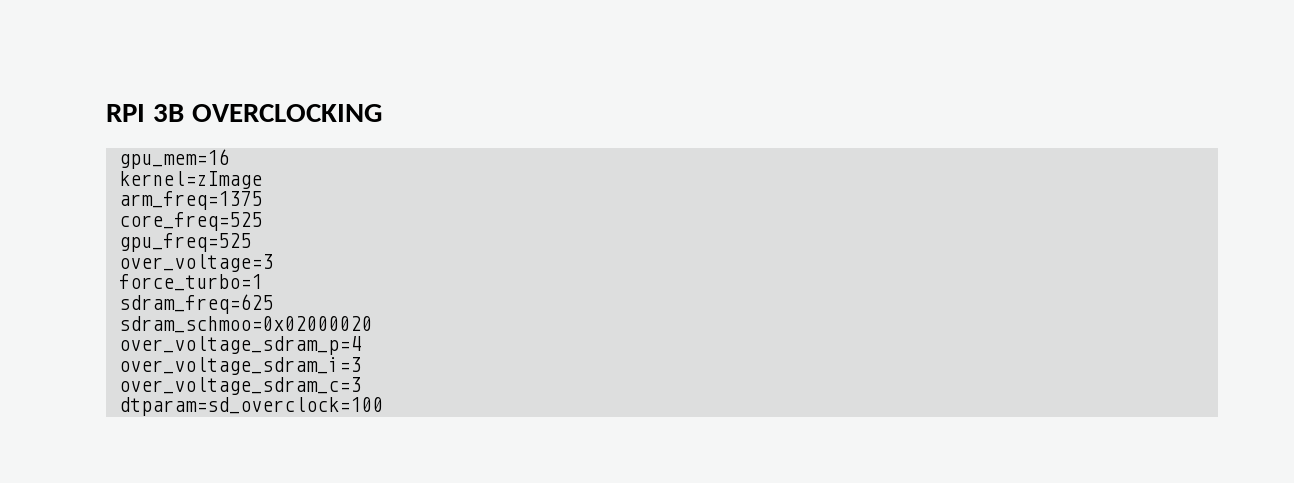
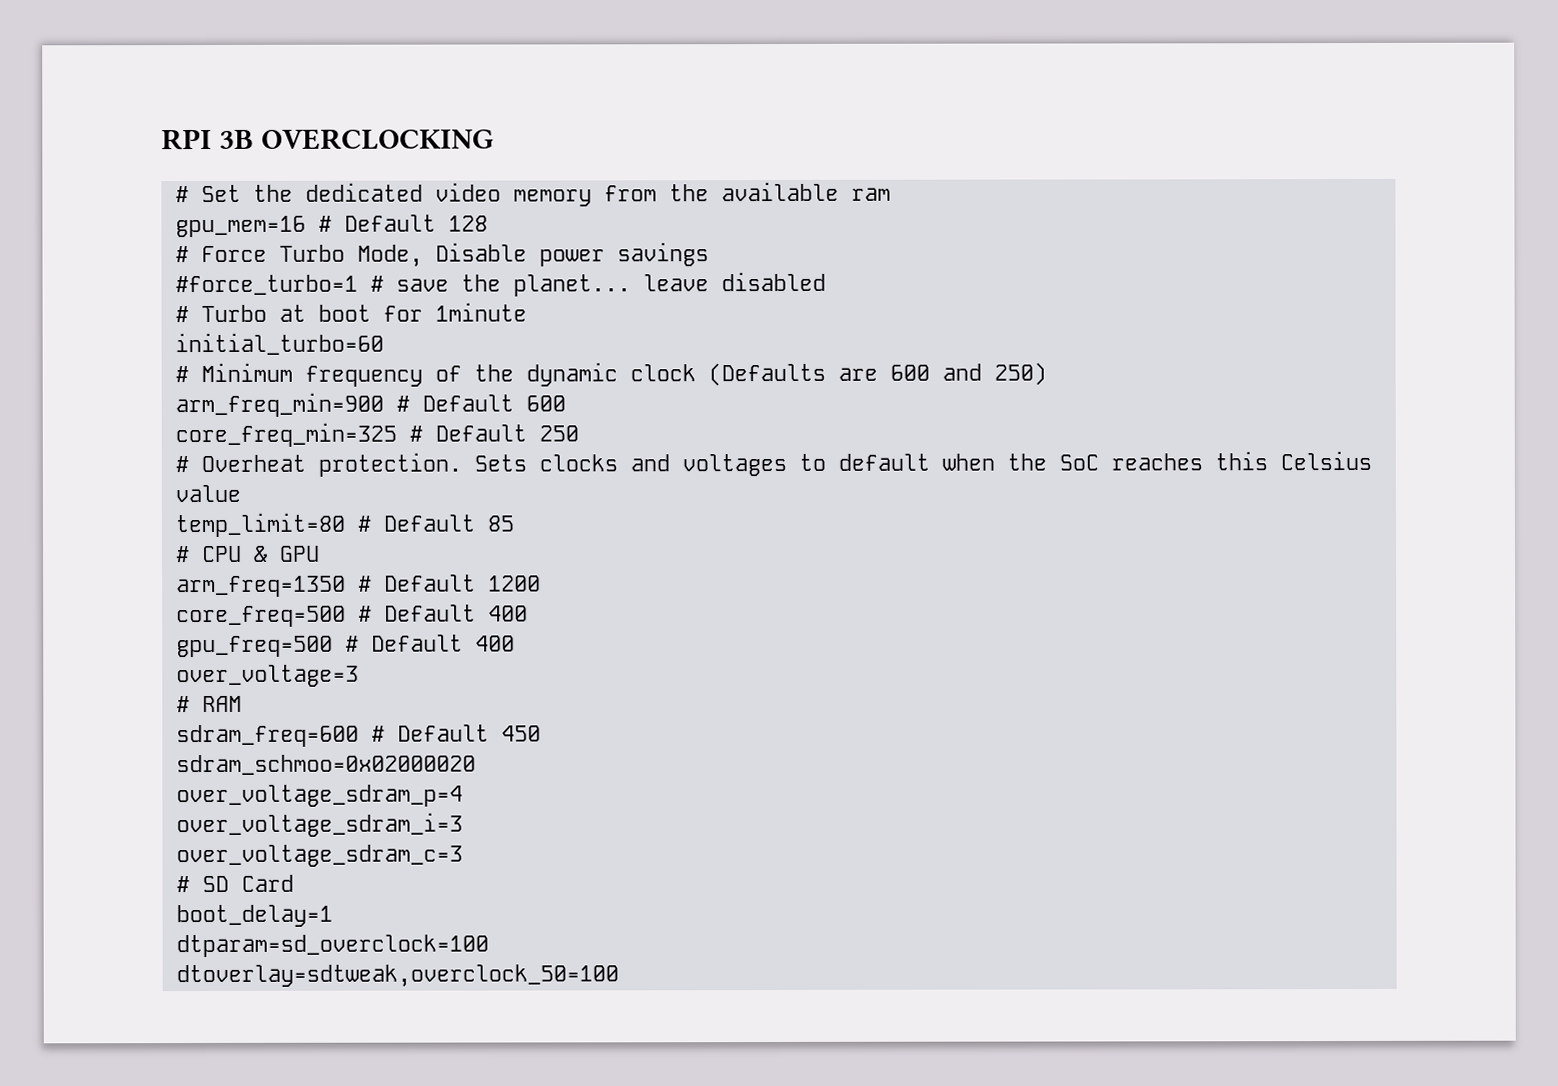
[118,149,229,169] [118,171,262,189] [118,191,262,210] [118,212,262,231] [118,233,251,252] [118,254,273,272] [118,274,262,291] [118,294,273,314] gpu_mem=16 // kernel=zImage // arm_freq=1375 // core_freq=525 // gpu_freq=525 // over_voltage=3 // force_turbo=1 // sdram_freq=625 -> [174,181,891,207] [174,214,488,238] [174,242,709,267] [174,271,826,297] [174,302,527,323] [174,332,384,356] [174,362,1047,387] [174,392,566,418] [174,422,579,448] [174,450,1372,477] [174,484,241,503] [174,512,514,538] [175,545,320,563] [175,574,541,598] [175,604,528,628] [175,634,515,658] [175,664,359,688] [175,695,242,713] [175,724,541,748] # Set the dedicated video memory from the available ram // gpu_mem=16 # Default 128 // # Force Turbo Mode, Disable power savings // #force_turbo=1 # save the planet... leave disabled // # Turbo at boot for 1minute // initial_turbo=60 // # Minimum frequency of the dynamic clock (Defaults are 600 and 250) // arm_freq_min=900 # Default 600 // core_freq_min=325 # Default 250 // # Overheat protection. Sets clocks and voltages to default when the SoC reaches this Celsius value // temp_limit=80 # Default 85 // # CPU & GPU // arm_freq=1350 # Default 1200 // core_freq=500 # Default 400 // gpu_freq=500 # Default 400 // over_voltage=3 // # RAM // sdram_freq=600 # Default 450
(361, 386) none -> [175,874,294,893] [175,904,333,928] // # SD Card // boot_delay=1
(383, 406) none -> [175,964,619,988] // dtoverlay=sdtweak,overclock_50=100

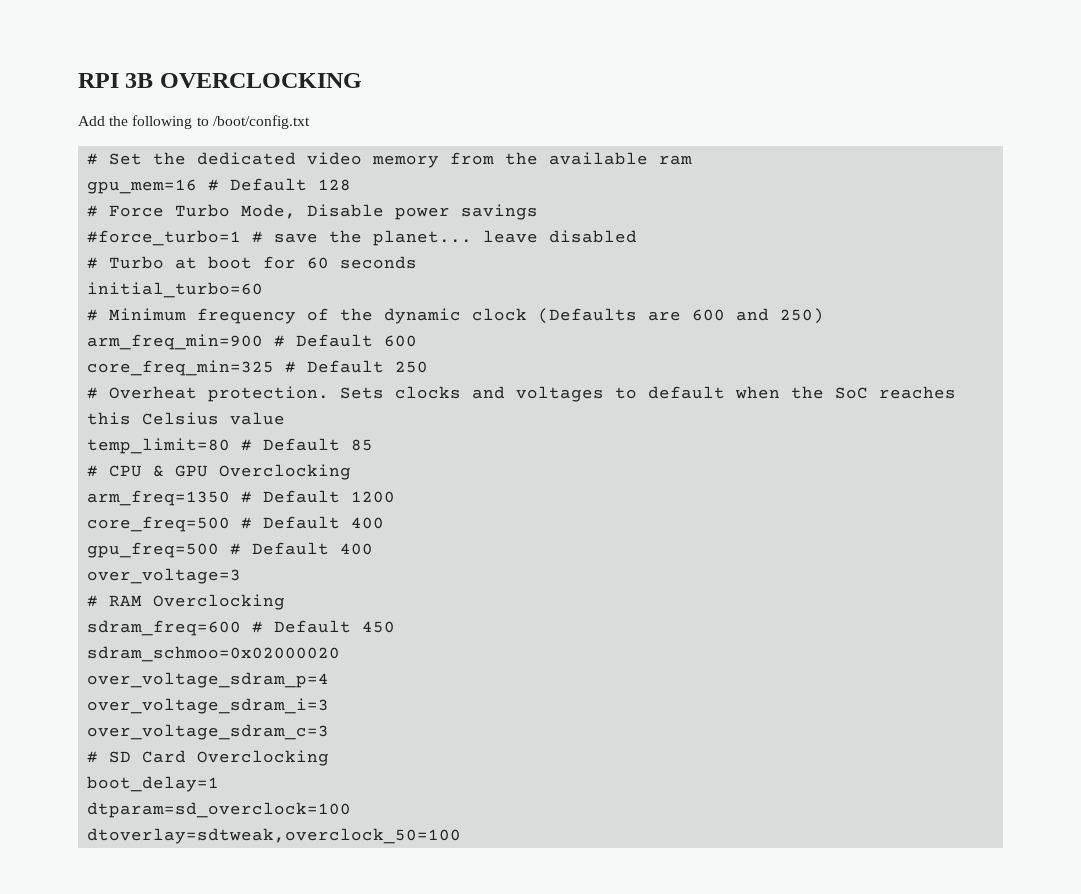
(494, 139) none -> [78,115,310,129] // Add the following to /boot/config.txt
[434,302,527,322] 1minute -> [307,256,418,269] 60 seconds
(320, 553) none -> [219,464,352,480] Overclocking
(242, 704) none -> [153,594,286,610] Overclocking
(294, 883) none -> [197,750,330,766] Overclocking

